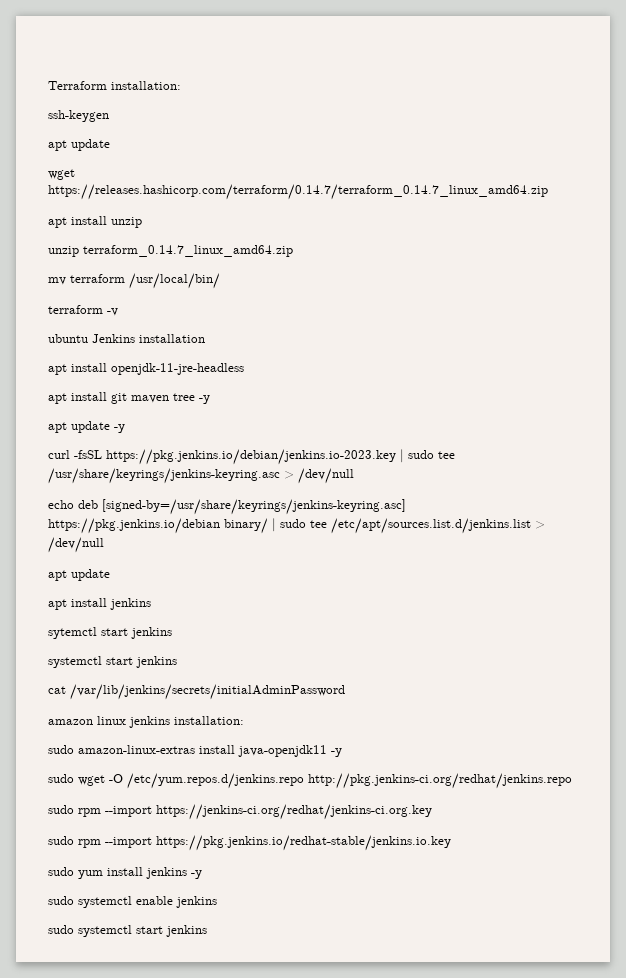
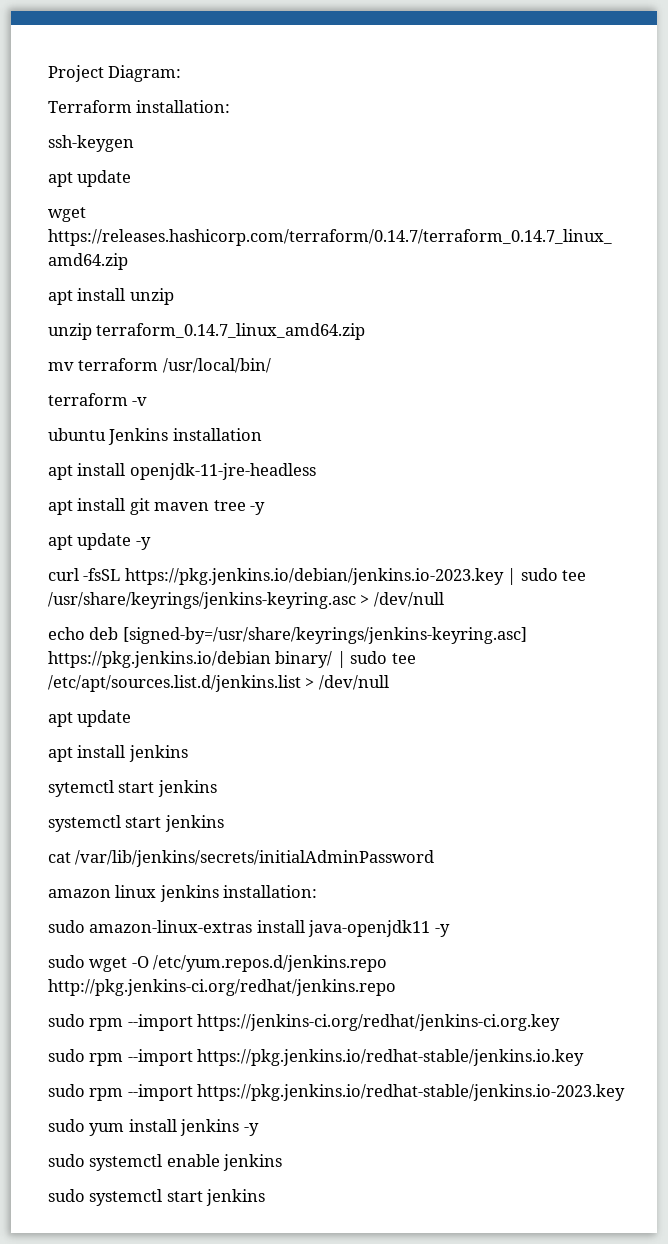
(48, 85) none -> [48,65,182,82] Project Diagram: //
(451, 843) none -> [48,1084,626,1101] // sudo rpm --import https://pkg.jenkins.io/redhat-stable/jenkins.io-2023.key

